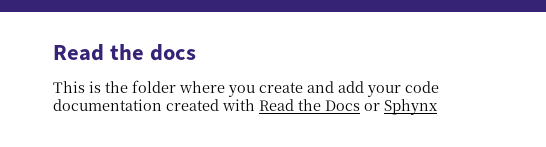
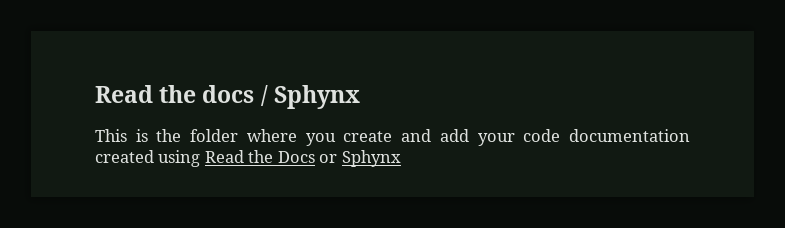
(197, 52) none -> [260,85,360,109] / Sphynx
[222,99,255,111] with -> [158,150,201,167] using

